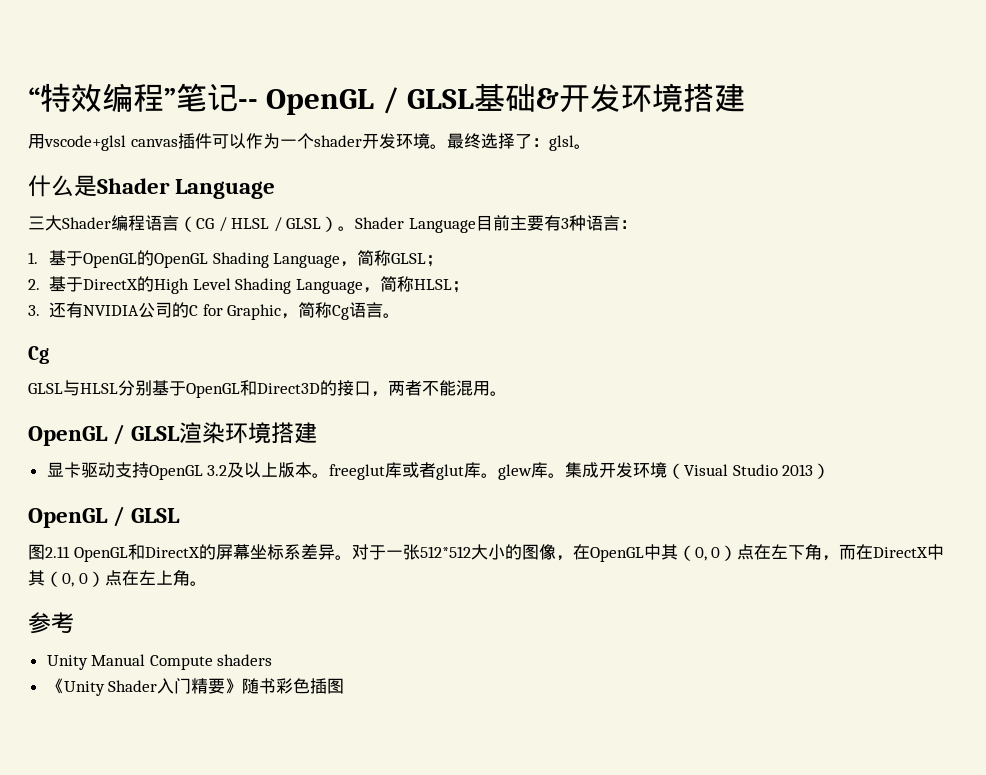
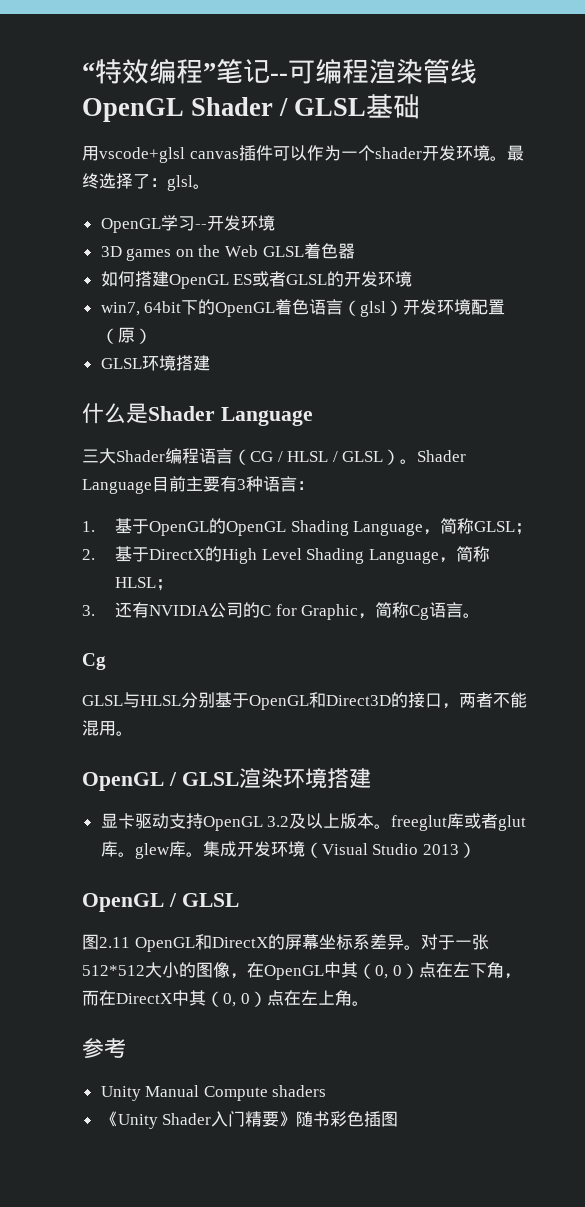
[266,89,375,115] OpenGL -> [288,58,477,84] [82,97,274,122] 可编程渲染管线OpenGL Shader
[536,83,746,113] &开发环境搭建 -> (421, 106) none
(591, 146) none -> [100,215,275,233] [100,243,355,261] [100,271,413,289] [100,299,506,317] [100,327,152,344] [100,355,210,371] // OpenGL学习--开发环境 // 3D games on the Web GLSL着色器 // 如何搭建OpenGL ES或者GLSL的开发环境 // win7, 64bit下的OpenGL着色语言（glsl）开发环境配置（原） // GLSL环境搭建

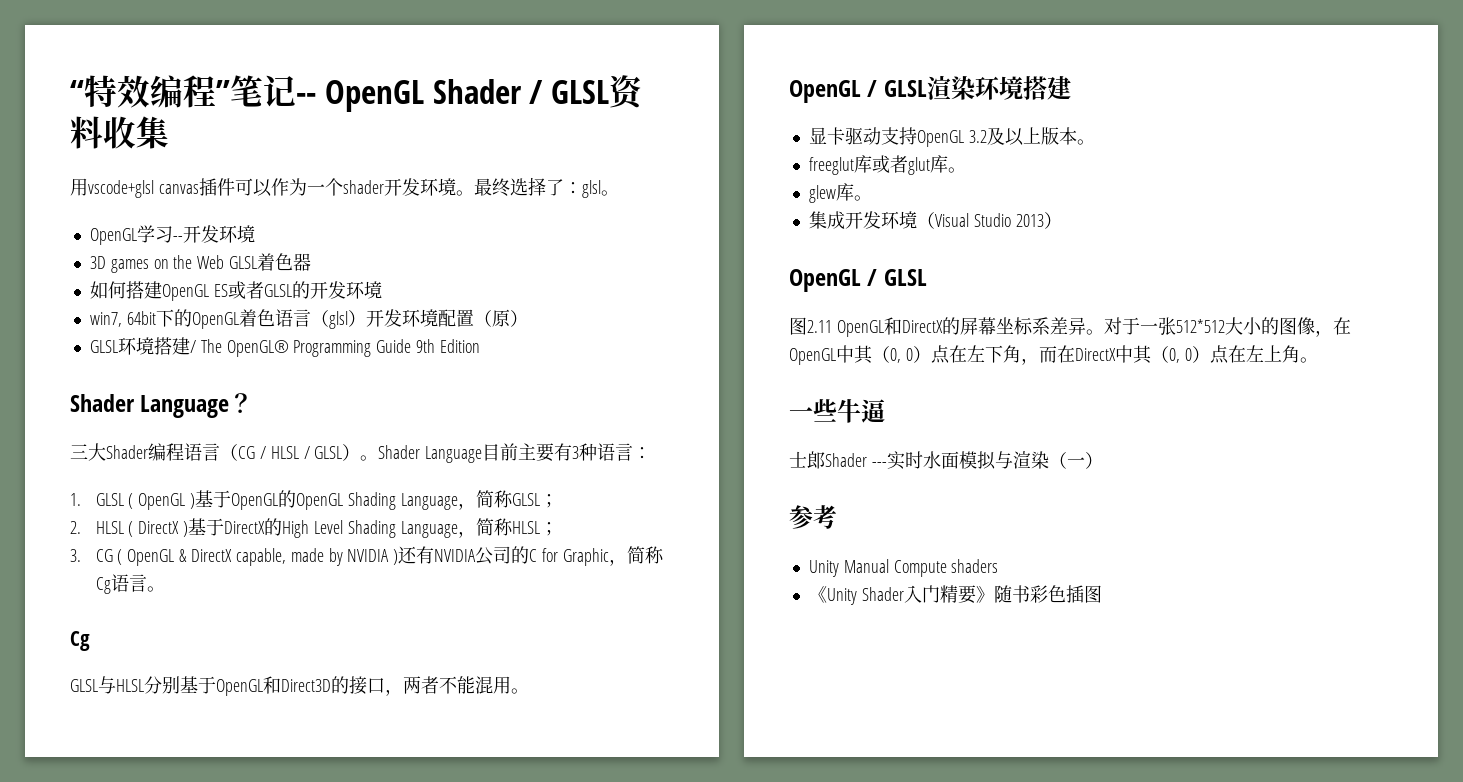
[288,58,477,84] 可编程渲染管线 -> (316, 98) none
[366,94,421,119] 基础 -> [609,75,646,110] [70,116,169,149] 资料收集
[82,403,313,426] // 什么是Shader Language -> [189,339,480,357] [70,393,254,418] / The OpenGL® Programming Guide 9th Edition // Shader Language？
(95, 526) none -> [95,493,196,510] GLSL ( OpenGL )
(95, 554) none -> [95,521,189,537] HLSL ( DirectX )
(95, 610) none -> [95,548,399,566] CG ( OpenGL & DirectX capable, made by NVIDIA )
(392, 826) none -> (1095, 142) //
(135, 854) none -> (966, 170) //
(203, 854) none -> (872, 198) //
(369, 1003) none -> [789,399,885,423] [789,451,1103,470] // 一些牛逼 // 士郎Shader ---实时水面模拟与渲染（一）

